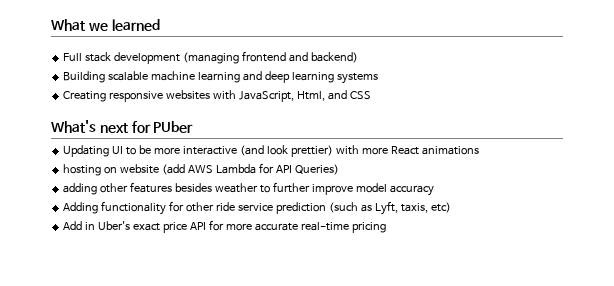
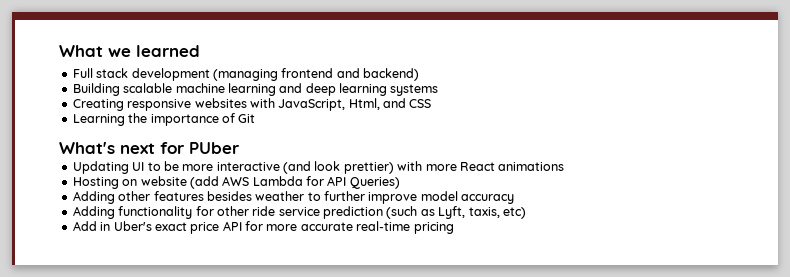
(371, 95) none -> [72,113,256,126] // Learning the importance of Git
[63,164,102,176] hosting -> [72,177,119,189] Hosting
[63,183,98,195] adding -> [72,191,115,204] Adding

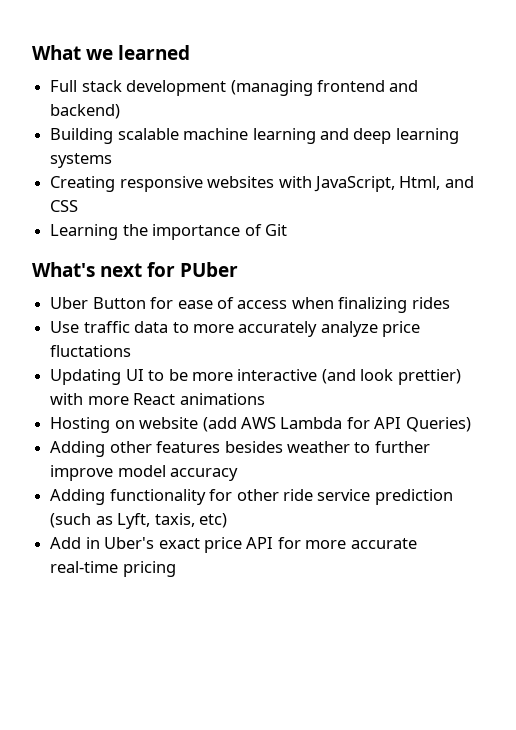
(240, 148) none -> [50,297,450,313] [50,321,421,337] [50,345,132,357] // Uber Button for ease of access when finalizing rides // Use traffic data to more accurately analyze price fluctations

